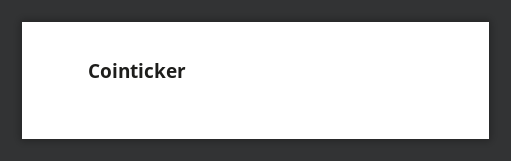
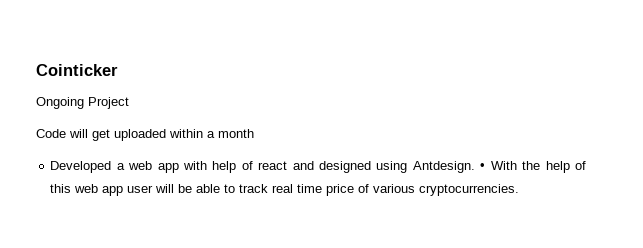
(186, 70) none -> [36,97,129,109] [36,129,254,141] [50,161,586,173] [50,184,520,196] // Ongoing Project // Code will get uploaded within a month // Developed a web app with help of react and designed using Antdesign. • With the help of this web app user will be able to track real time price of various cryptocurrencies.

